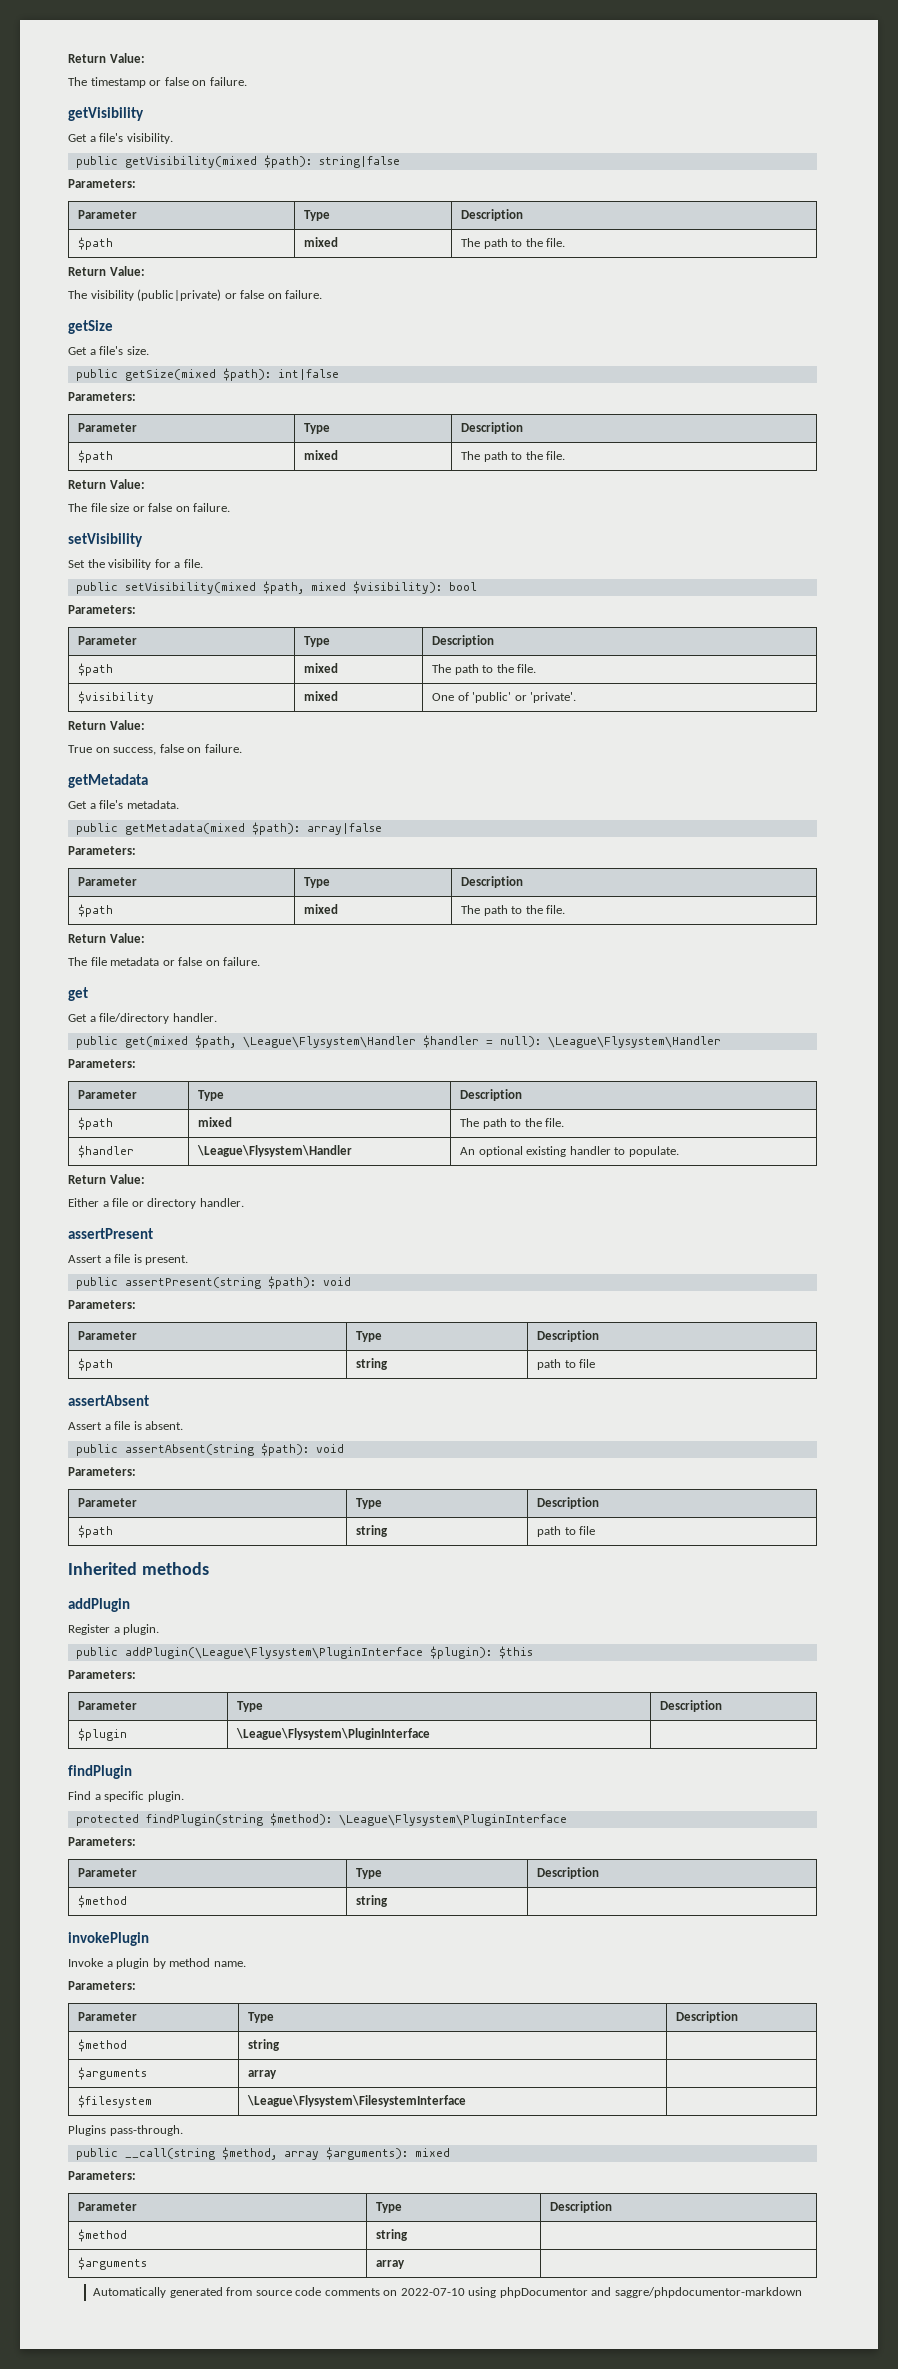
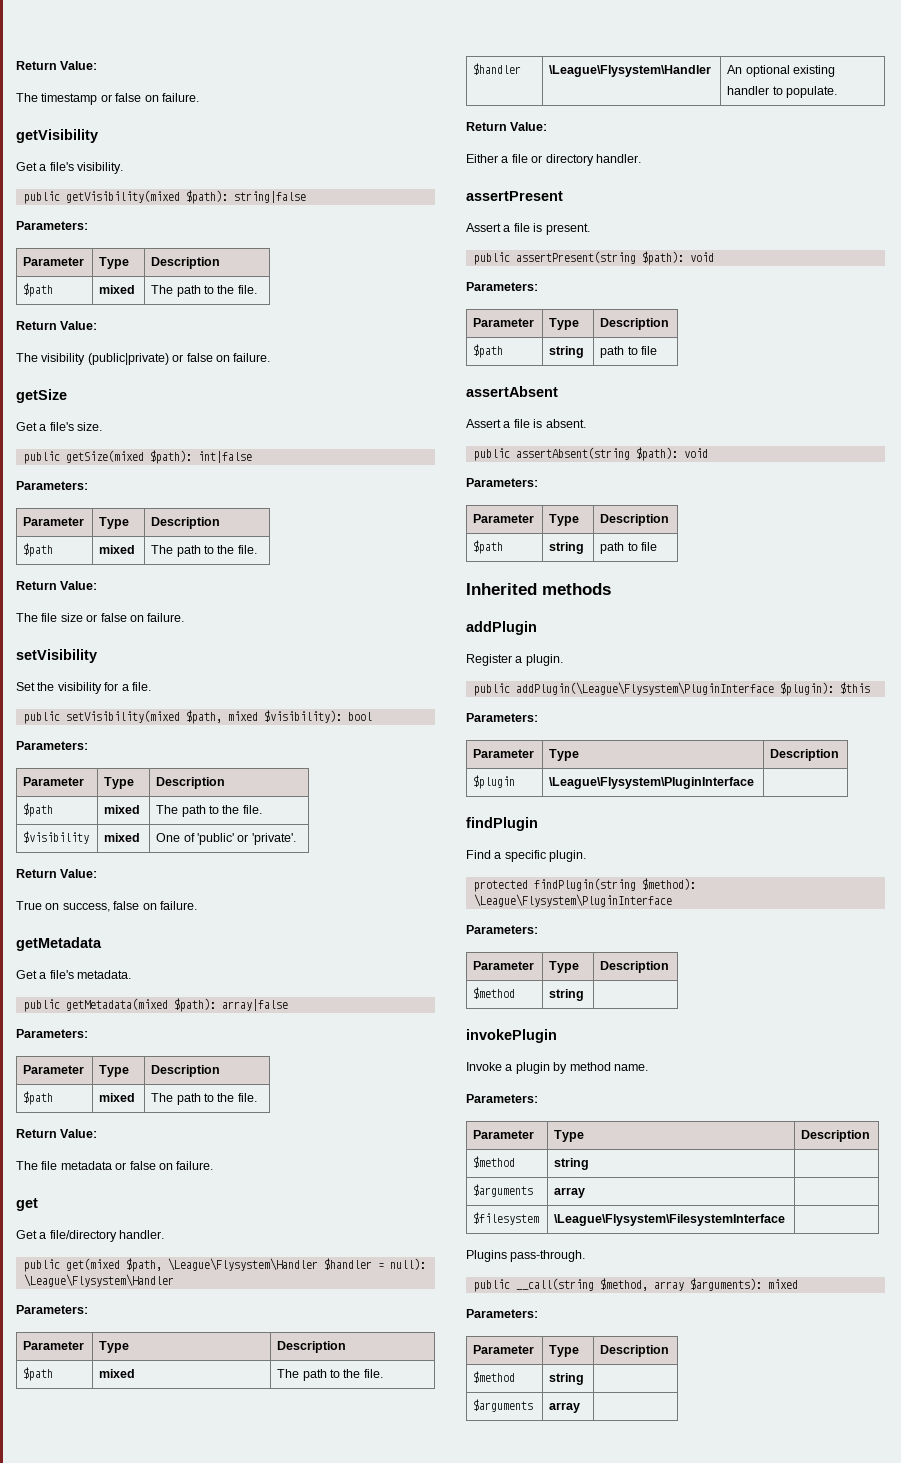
[93,2287,802,2298] // Automatically generated from source code comments on 2022-07-10 using phpDocumentor and saggre/phpdocumentor-markdown -> (581, 1407) none

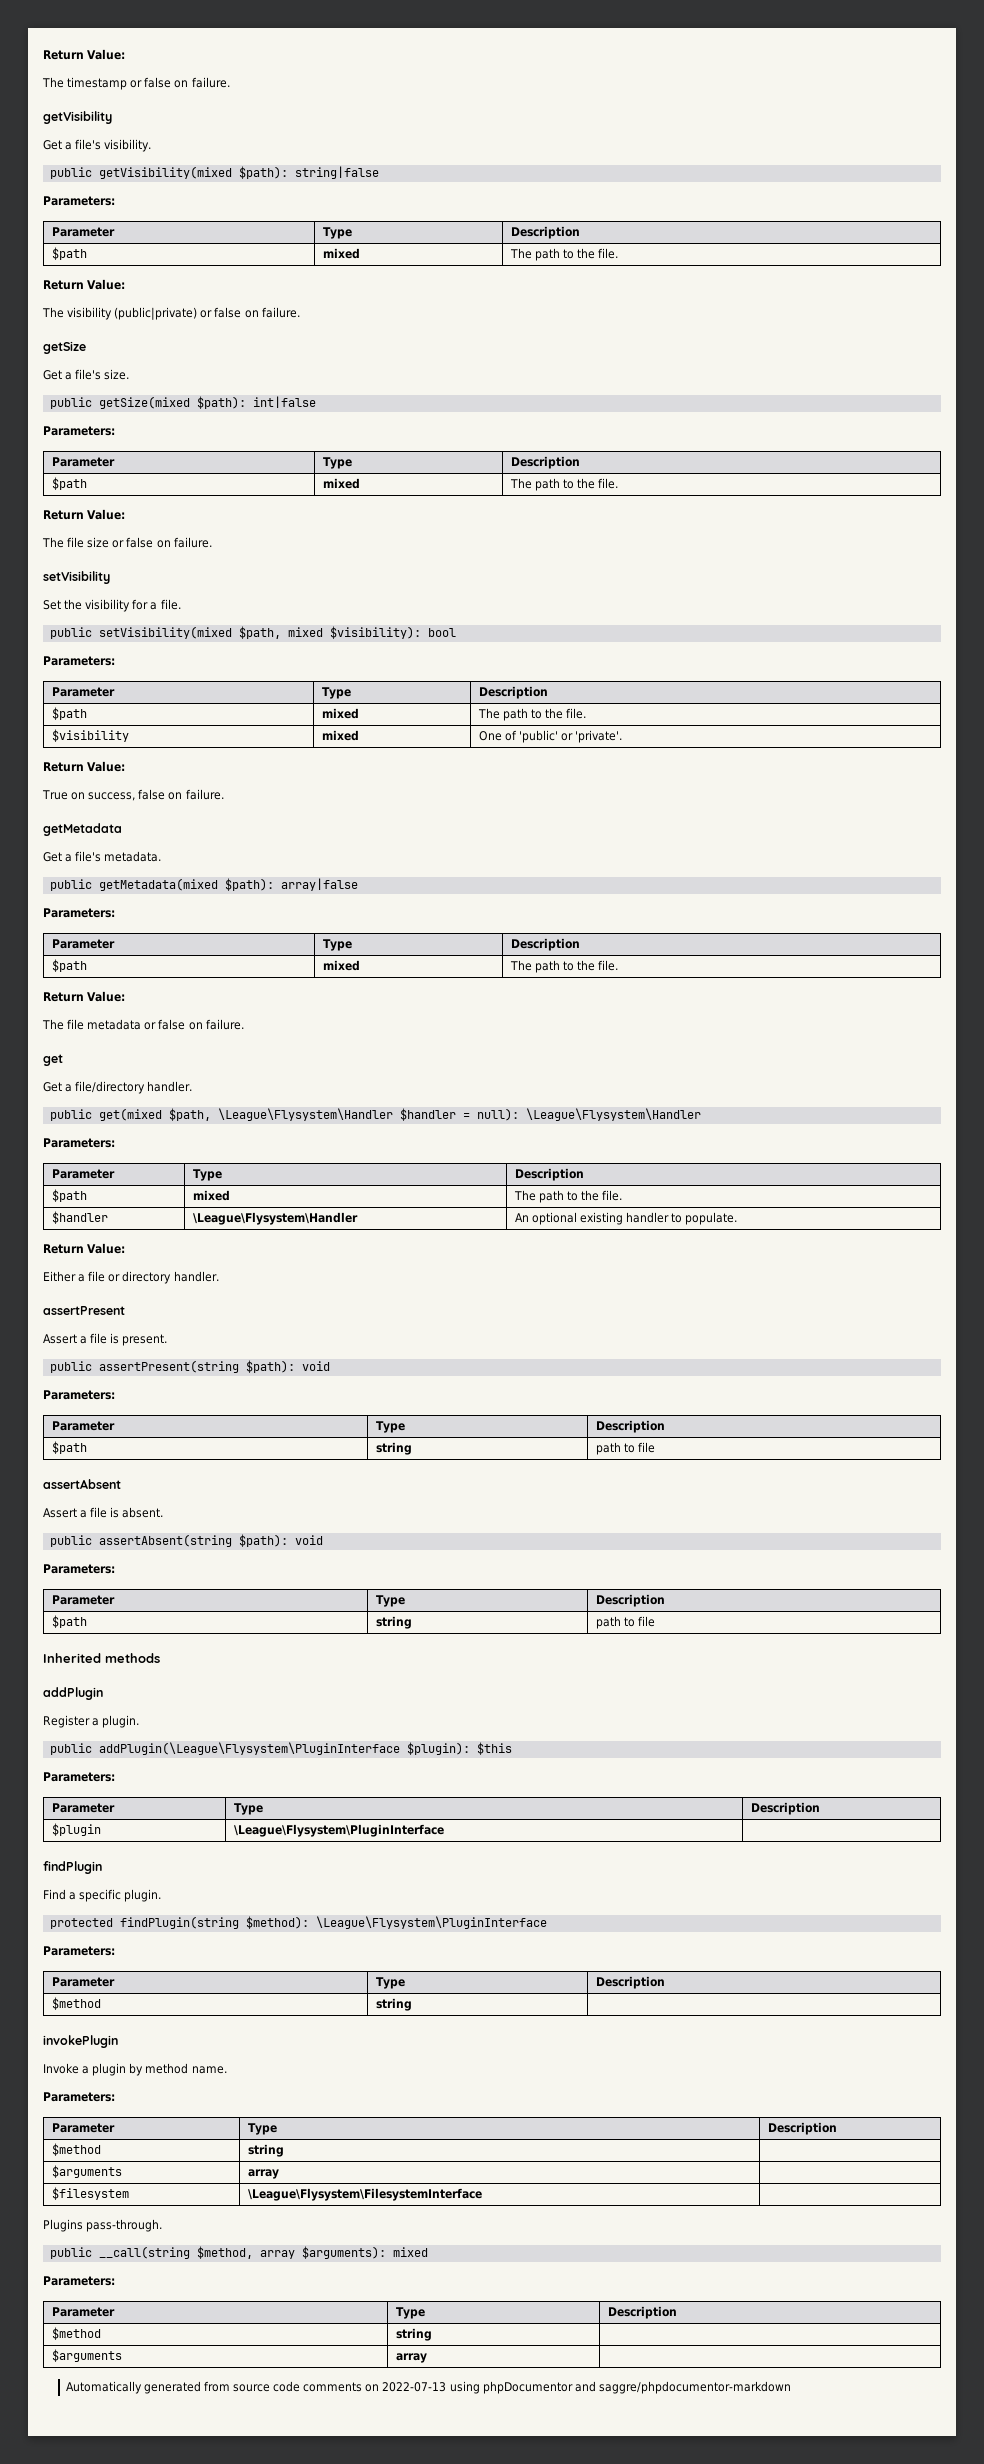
(581, 1407) none -> [65,2381,791,2394] // Automatically generated from source code comments on 2022-07-13 using phpDocumentor and saggre/phpdocumentor-markdown

